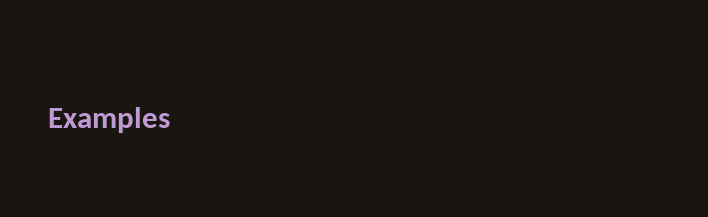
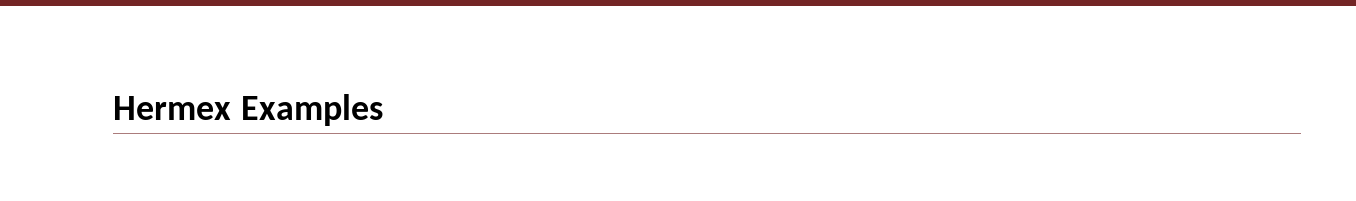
(48, 120) none -> [113,96,231,120] Hermex

